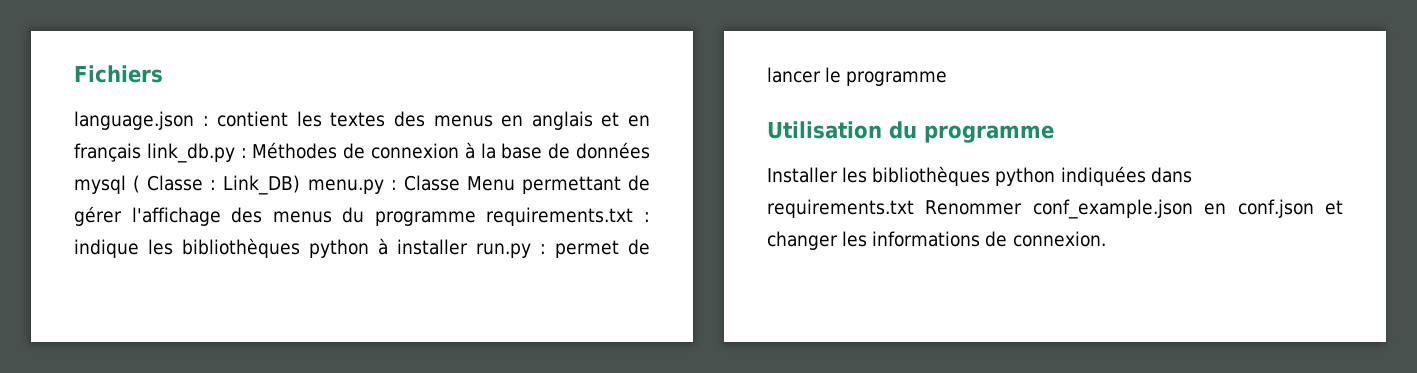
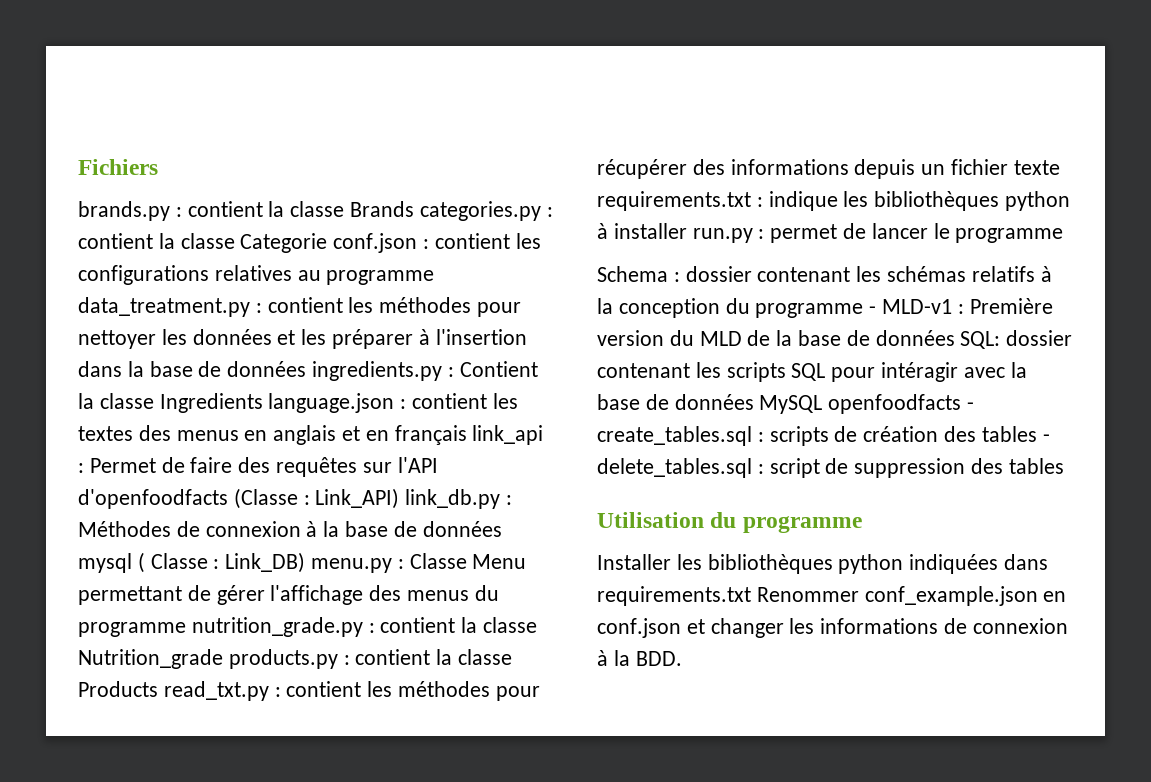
(163, 74) none -> [78,201,553,221] [78,233,541,253] [78,265,435,285] [78,297,522,317] [78,329,527,349] [78,361,538,381] [78,393,263,413] brands.py : contient la classe Brands categories.py : contient la classe Categorie conf.json : contient les configurations relatives au programme data_treatment.py : contient les méthodes pour nettoyer les données et les préparer à l'insertion dans la base de données ingredients.py : Contient la classe Ingredients
(141, 152) none -> [472,425,544,445] [78,457,438,477] [78,488,400,509] link_api : Permet de faire des requêtes sur l'API d'openfoodfacts (Classe : Link_API)
(476, 218) none -> [191,617,538,637] [78,649,513,669] [78,681,540,701] [597,159,1060,179] nutrition_grade.py : contient la classe Nutrition_grade products.py : contient la classe Products read_txt.py : contient les méthodes pour récupérer des informations depuis un fichier texte
(948, 78) none -> [597,266,1052,282] [597,298,1053,318] [597,330,1073,349] [597,362,1027,382] [597,394,975,414] [597,426,1050,446] [597,458,1064,478] // Schema : dossier contenant les schémas relatifs à la conception du programme - MLD-v1 : Première version du MLD de la base de données SQL: dossier contenant les scripts SQL pour intéragir avec la base de données MySQL openfoodfacts - create_tables.sql : scripts de création des tables - delete_tables.sql : script de suppression des tables
[1012,231,1106,247] connexion. -> [972,618,1068,634] [597,650,682,666] connexion à la BDD.

